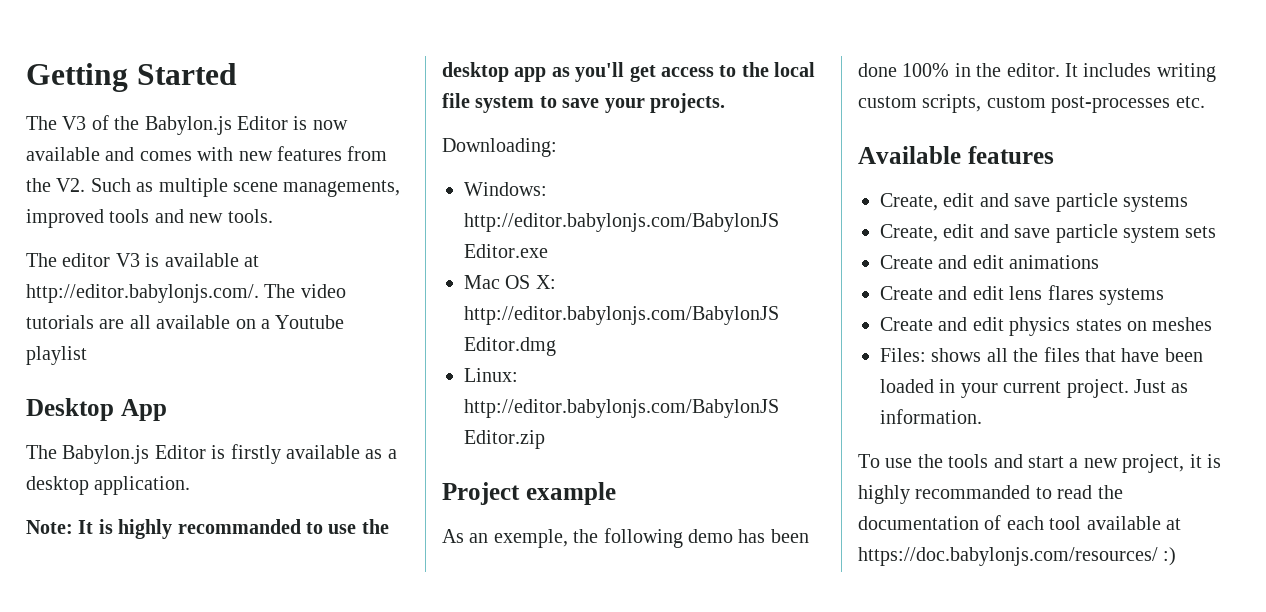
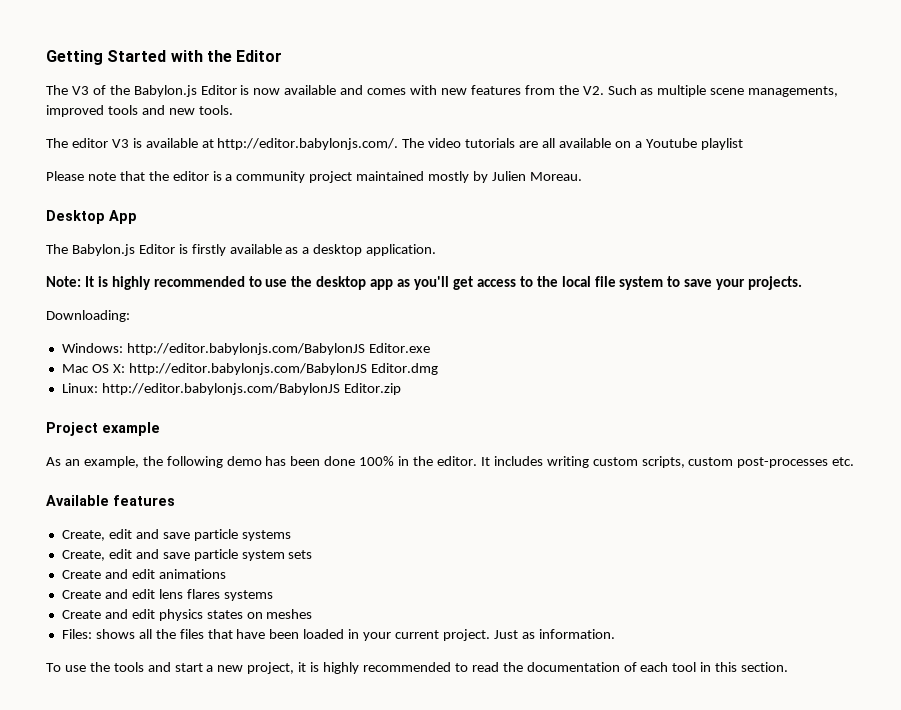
(237, 74) none -> [170,50,283,62] with the Editor
(87, 355) none -> [46,171,582,183] // Please note that the editor is a community project maintained mostly by Julien Moreau.
[177,519,301,534] recommanded -> [153,276,245,287] recommended
[493,529,568,548] exemple, -> [83,456,139,468] example,
[915,485,1031,499] recommanded -> [362,662,451,672] recommended
[1086,516,1181,530] [858,547,1177,566] available at https://doc.babylonjs.com/resources/ :) -> [700,662,789,672] in this section.

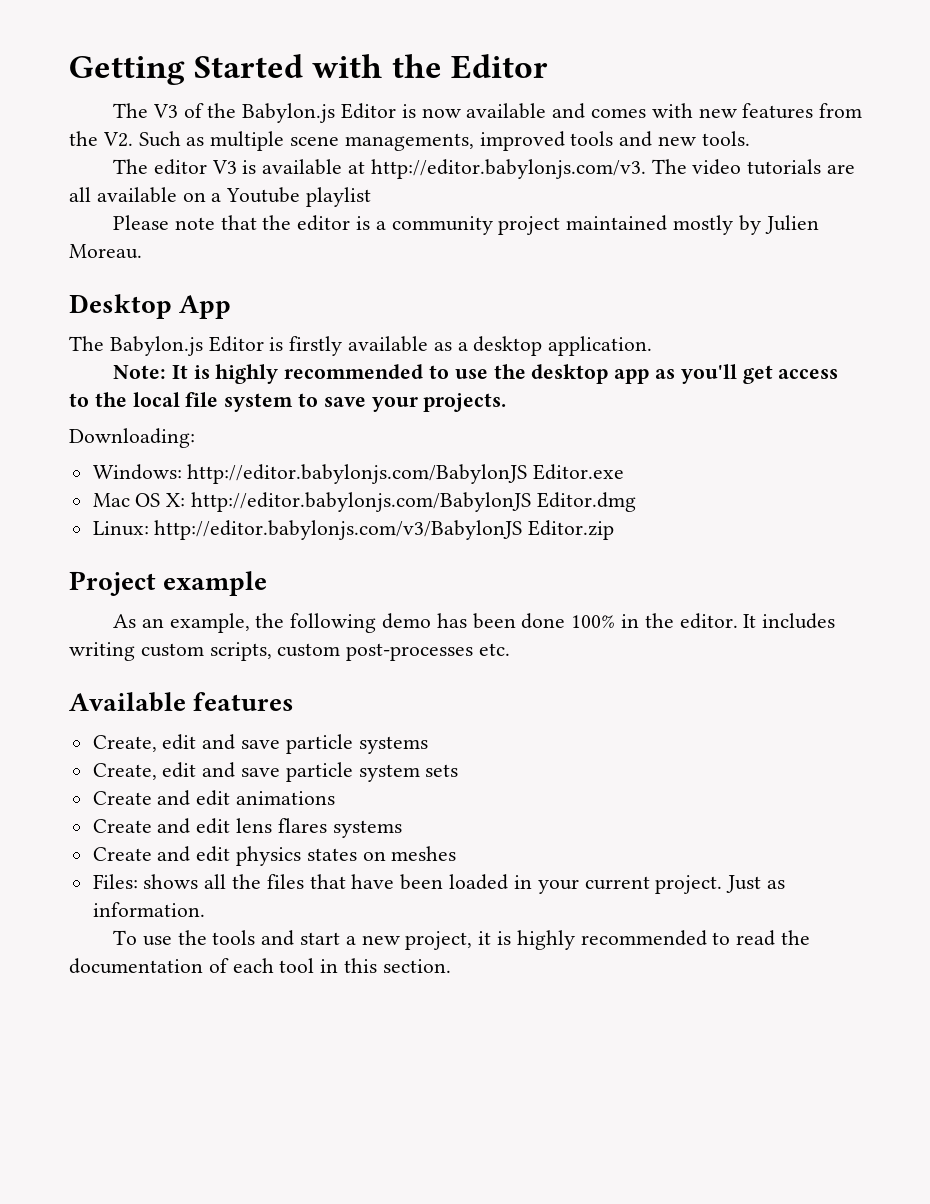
[217,138,399,150] http://editor.babylonjs.com/. -> [370,159,646,179] http://editor.babylonjs.com/v3.
[101,383,340,395] http://editor.babylonjs.com/BabylonJS -> [154,520,523,540] http://editor.babylonjs.com/v3/BabylonJS

